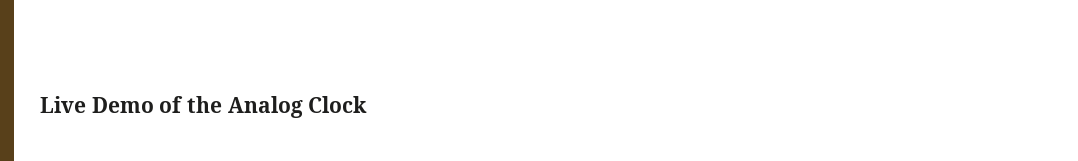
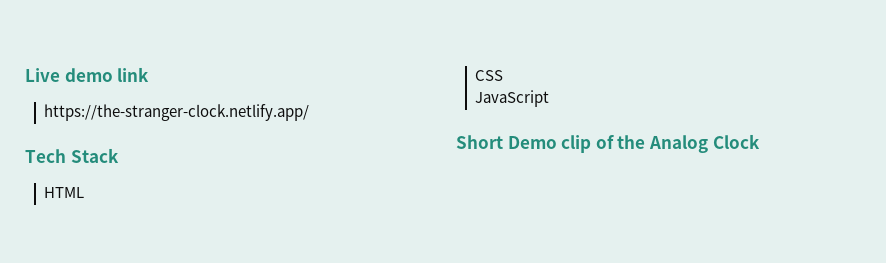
[91,97,154,113] Demo -> [64,67,150,82] [44,104,310,121] [25,148,119,163] [44,187,85,198] [475,70,504,81] [475,90,550,107] [456,135,592,153] demo link // https://the-stranger-clock.netlify.app/ // Tech Stack // HTML // CSS // JavaScript // Short Demo clip

